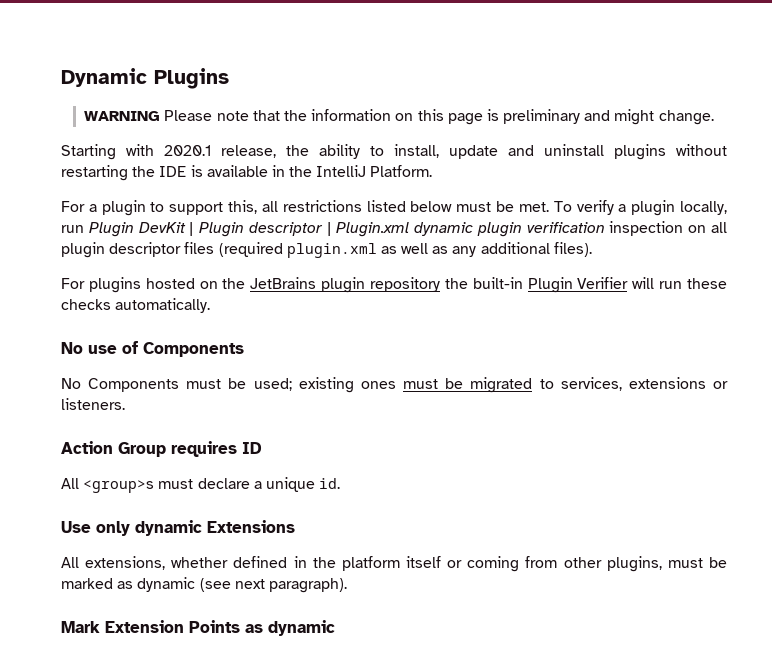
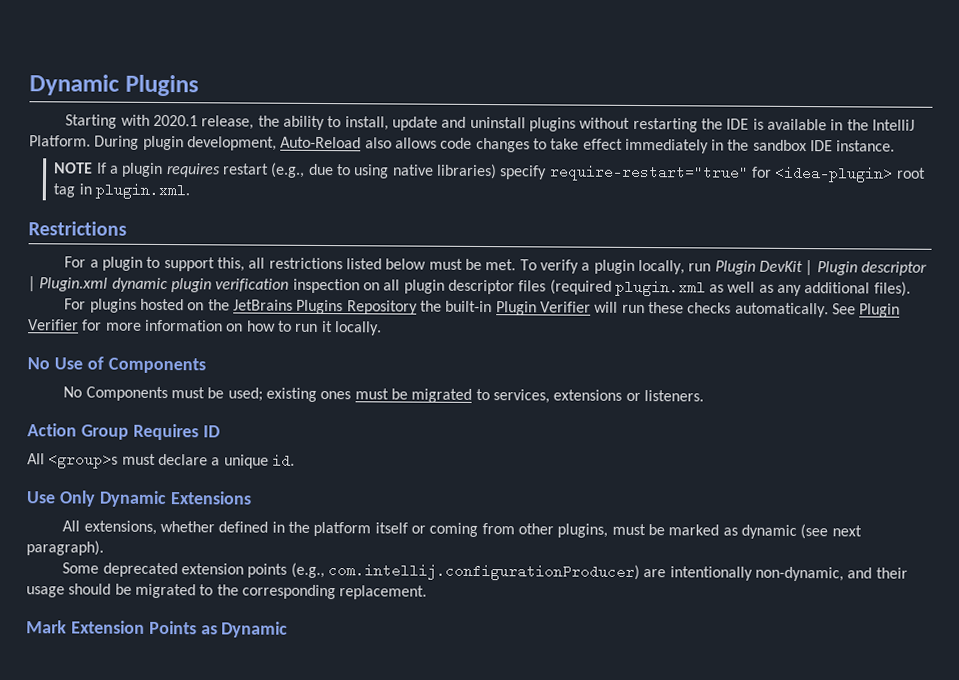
[84,109,714,125] // WARNING Please note that the information on this page is preliminary and might change. -> (199, 85) none
(433, 171) none -> [94,135,896,154] [54,162,926,183] [53,182,191,200] [28,221,127,236] During plugin development, Auto-Reload also allows code changes to take effect immediately in the sandbox IDE instance. // NOTE If a plugin requires restart (e.g., due to using native libraries) specify require-restart="true" for <idea-plugin> root tag in plugin.xml. // Restrictions
[321,277,440,293] plugin repository -> [296,299,418,315] Plugins Repository
[61,342,117,354] // No use -> [831,303,901,318] [28,319,382,336] [27,357,83,370] See Plugin Verifier for more information on how to run it locally. // No Use
[171,441,237,457] requires -> [132,423,199,441] Requires
[96,520,202,536] only dynamic -> [58,490,167,508] Only Dynamic
(347, 585) none -> [62,562,908,582] [26,583,428,600] // Some deprecated extension points (e.g., com.intellij.configurationProducer) are intentionally non-dynamic, and their usage should be migrated to the corresponding replacement.
[268,620,335,636] dynamic -> [221,621,289,638] Dynamic

